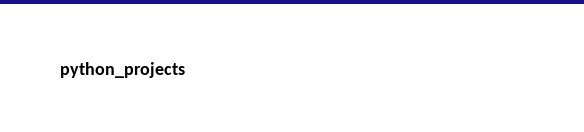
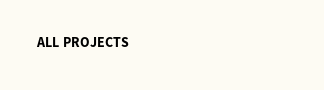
[60,62,185,78] python_projects -> [36,37,129,47] ALL PROJECTS

